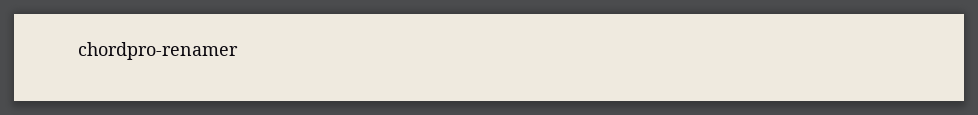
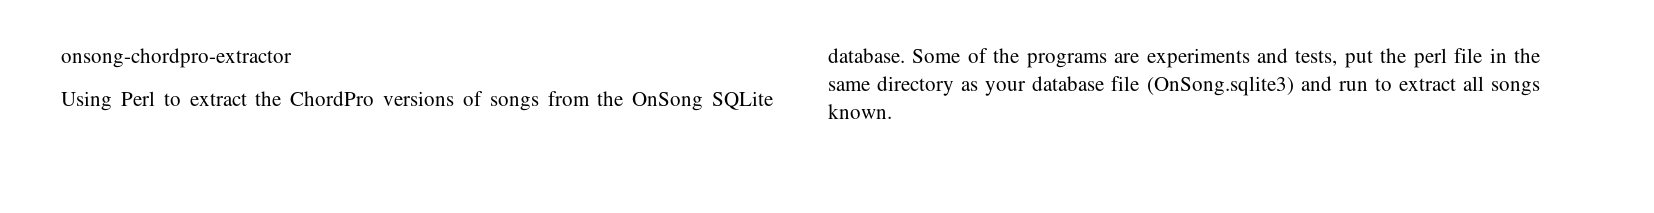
[78,42,238,60] chordpro-renamer -> [61,48,292,68] [61,91,774,111] [828,48,1540,68] [828,76,1540,96] [828,104,892,119] onsong-chordpro-extractor // Using Perl to extract the ChordPro versions of songs from the OnSong SQLite database. Some of the programs are experiments and tests, put the perl file in the same directory as your database file (OnSong.sqlite3) and run to extract all songs known.

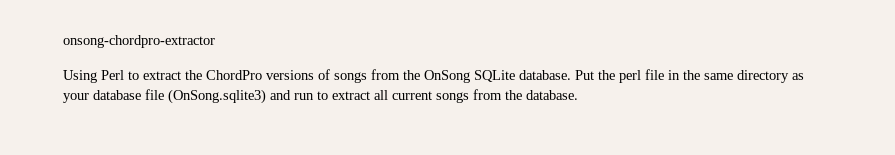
[912,48,1373,68] Some of the programs are experiments and tests, put -> [575,70,594,80] Put
[1491,81,1540,96] [828,104,892,119] songs known. -> [392,89,578,103] current songs from the database.

